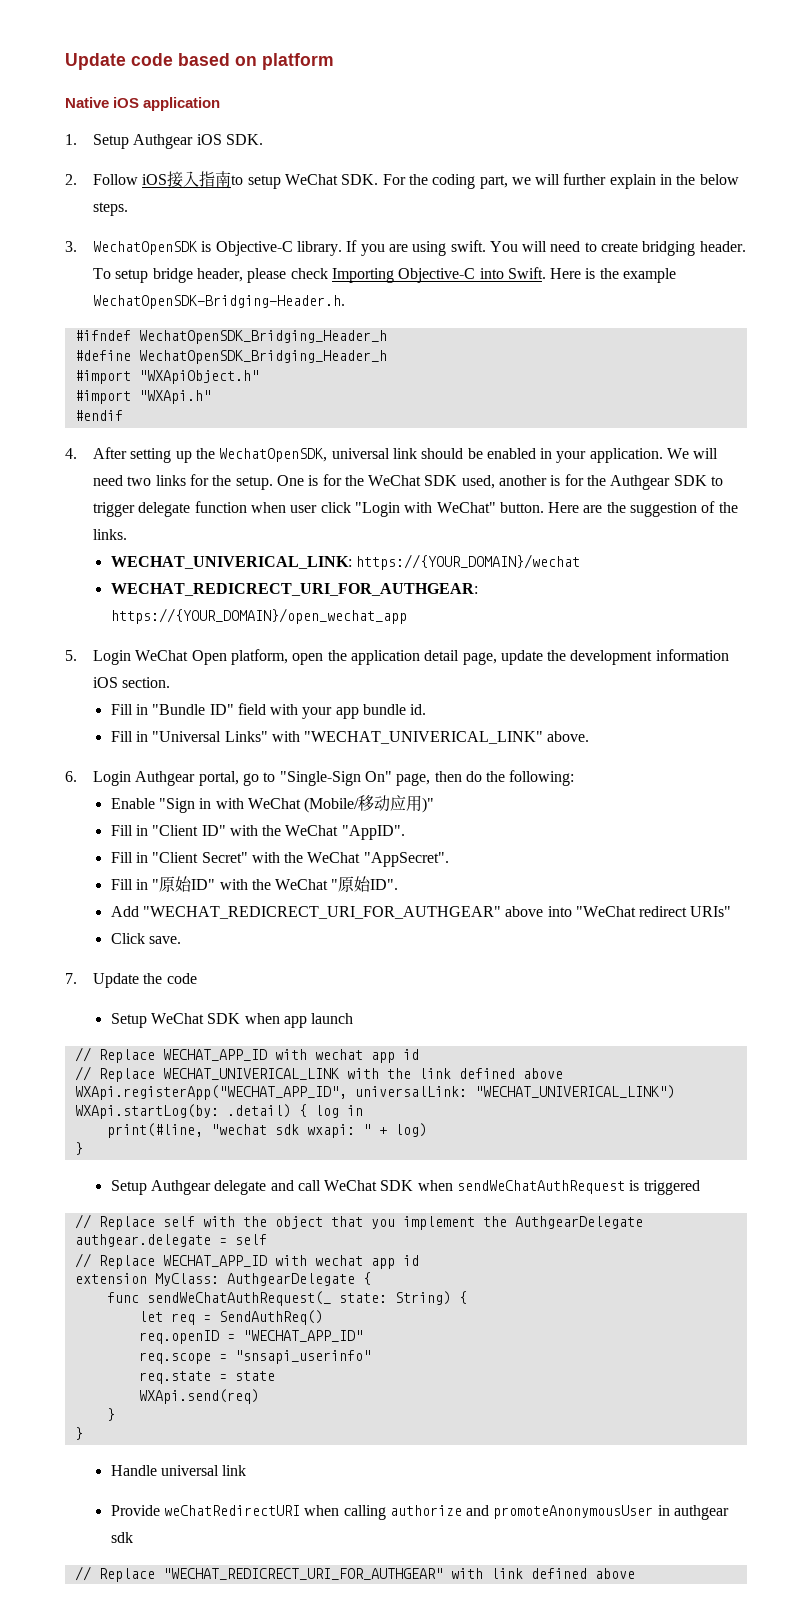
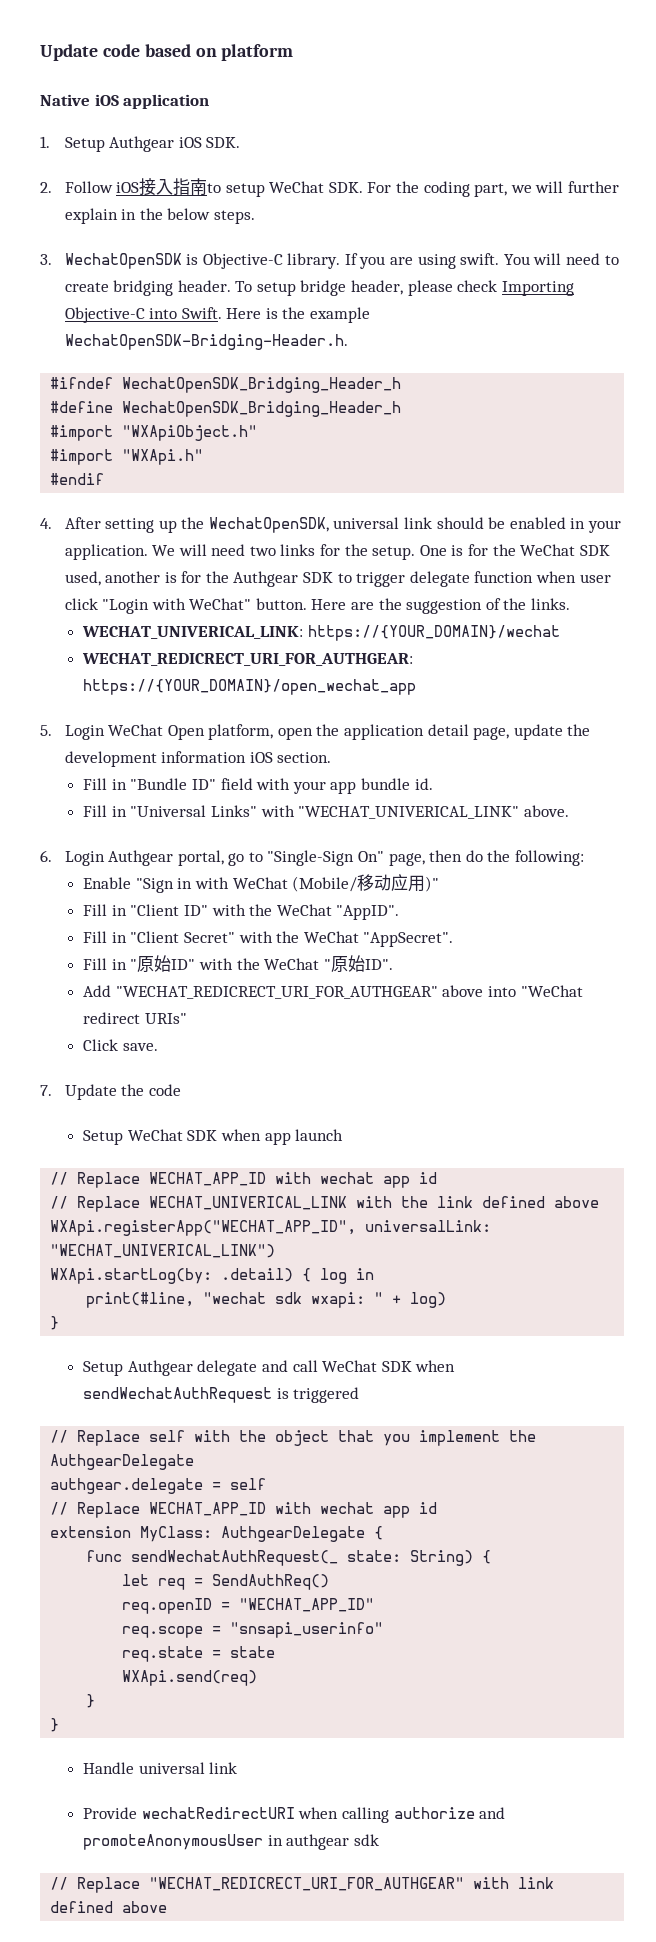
[457,1180,626,1194] sendWeChatAuthRequest -> [83,1387,273,1403] sendWechatAuthRequest
[146,1291,331,1306] sendWeChatAuthRequest(_ -> [131,1550,339,1566] sendWechatAuthRequest(_
[163,1505,300,1516] weChatRedirectURI -> [141,1807,295,1819] wechatRedirectURI

